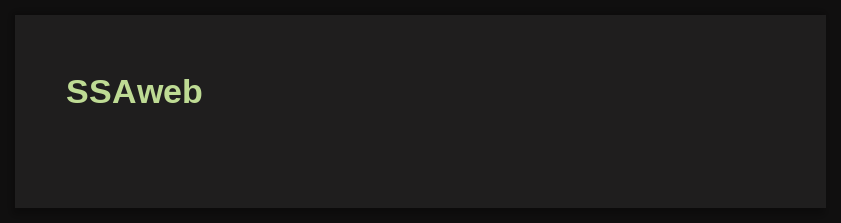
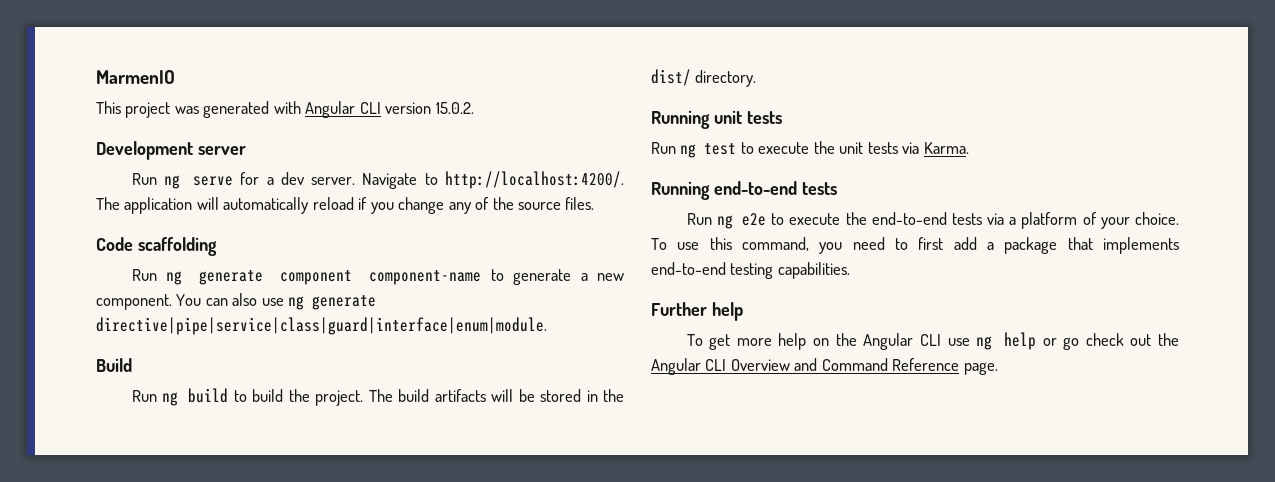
[66,79,203,103] SSAweb -> [96,70,175,84] [96,101,474,118] [96,141,246,160] [131,171,624,189] [96,197,595,214] [96,237,217,256] [131,269,625,285] [96,293,377,310] [96,317,547,335] [96,358,132,372] [131,388,625,406] [651,69,757,87] [651,110,782,129] [651,141,969,158] [651,181,837,200] [686,212,1179,229] [651,237,1179,254] [651,262,850,279] [651,302,743,321] [686,332,1179,350] [651,358,998,375] MarmenIO // This project was generated with Angular CLI version 15.0.2. // Development server // Run ng serve for a dev server. Navigate to http://localhost:4200/. The application will automatically reload if you change any of the source files. // Code scaffolding // Run ng generate component component-name to generate a new component. You can also use ng generate directive|pipe|service|class|guard|interface|enum|module. // Build // Run ng build to build the project. The build artifacts will be stored in the dist/ directory. // Running unit tests // Run ng test to execute the unit tests via Karma. // Running end-to-end tests // Run ng e2e to execute the end-to-end tests via a platform of your choice. To use this command, you need to first add a package that implements end-to-end testing capabilities. // Further help // To get more help on the Angular CLI use ng help or go check out the Angular CLI Overview and Command Reference page.

